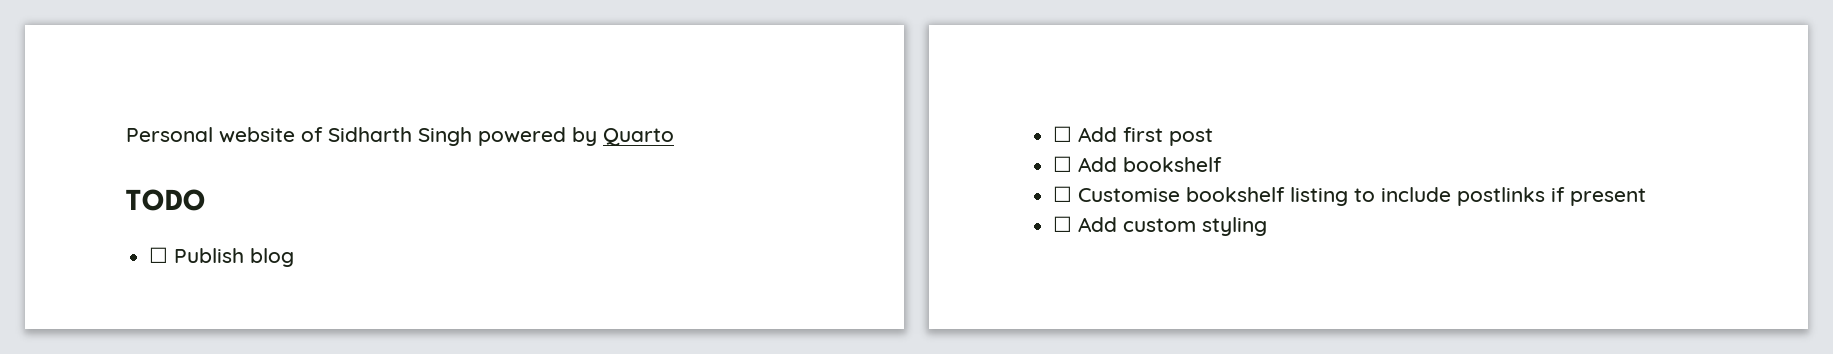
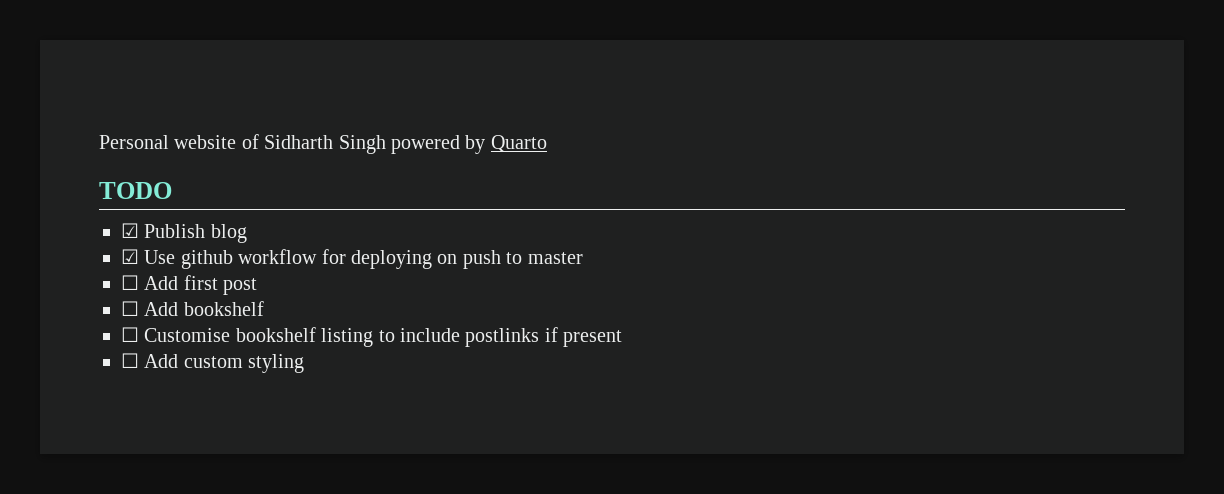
[149,247,169,263] ☐ -> [121,223,139,238] ☑
(295, 257) none -> [121,249,583,269] // ☑ Use github workflow for deploying on push to master

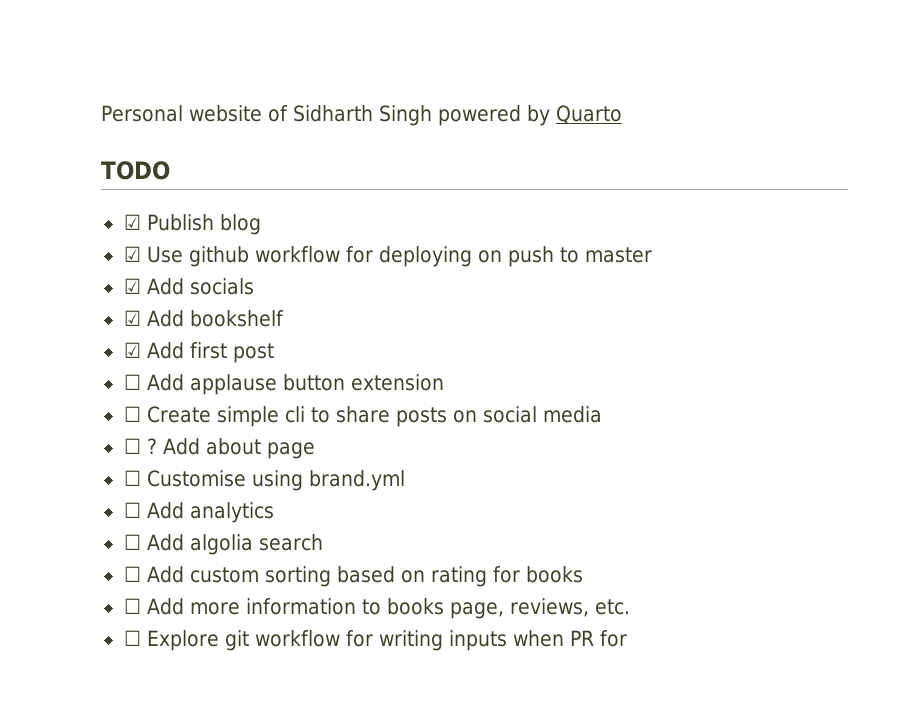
[121,275,139,290] ☐ -> [123,278,254,295] [123,310,284,327] [123,342,141,358] ☑ Add socials // ☑ Add bookshelf // ☑
[183,301,264,316] [121,327,623,347] [121,353,305,373] bookshelf // ☐ Customise bookshelf listing to include postlinks if present // ☐ Add custom styling -> [189,374,444,395] [123,406,602,427] [123,438,315,459] [123,470,405,491] [123,502,274,523] [123,534,323,555] [123,566,583,587] [123,598,630,619] [123,630,627,651] applause button extension // ☐ Create simple cli to share posts on social media // ☐ ? Add about page // ☐ Customise using brand.yml // ☐ Add analytics // ☐ Add algolia search // ☐ Add custom sorting based on rating for books // ☐ Add more information to books page, reviews, etc. // ☐ Explore git workflow for writing inputs when PR for

